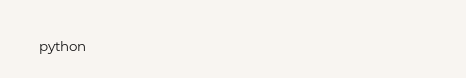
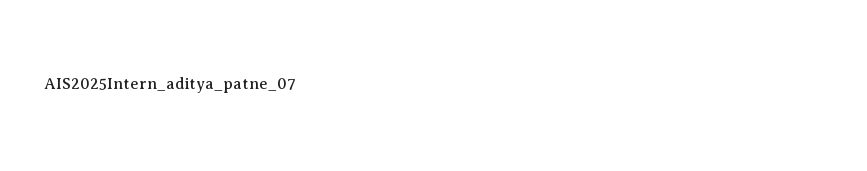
[39,41,86,54] python -> [44,77,296,93] AIS2025Intern_aditya_patne_07

